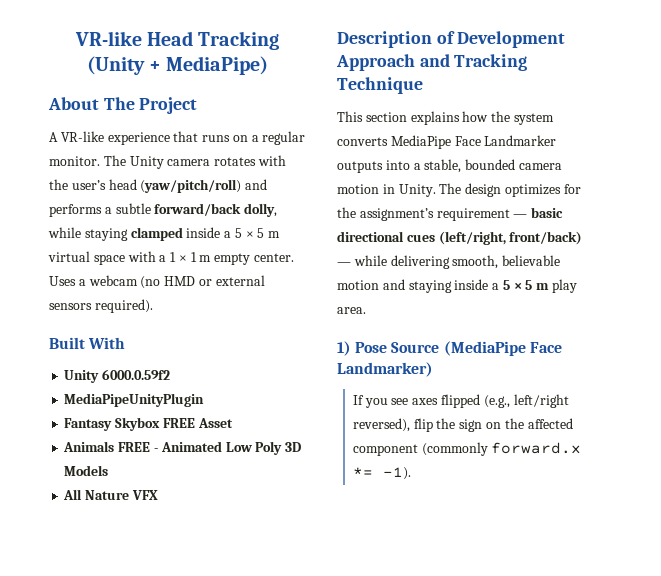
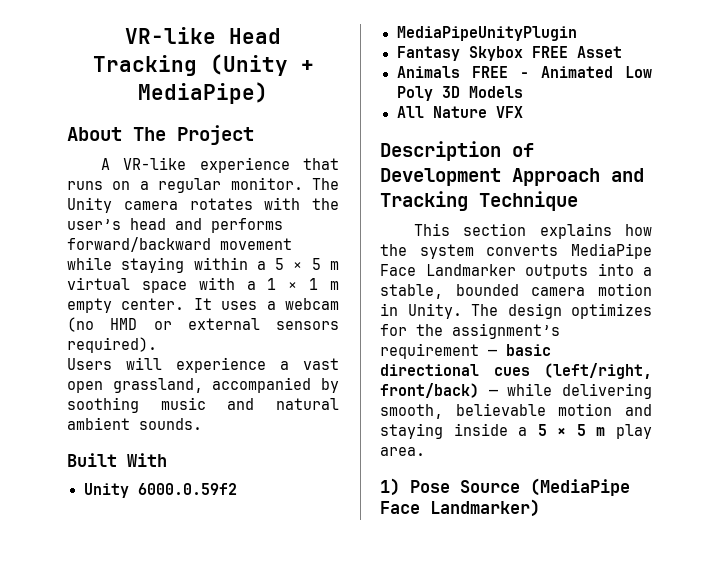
[140,179,242,193] (yaw/pitch/roll) -> (166, 224) none
[104,203,278,217] [48,227,221,241] a subtle forward/back dolly, while staying clamped inside -> [67,237,292,252] [67,257,248,273] forward/backward movement while staying within
[49,276,76,286] Uses -> [193,298,258,310] It uses
(153, 306) none -> [67,357,339,373] [67,377,339,393] [67,397,339,413] [67,417,202,430] // Users will experience a vast open grassland, accompanied by soothing music and natural ambient sounds.
[352,394,569,408] [352,418,573,432] [352,442,582,456] [352,467,411,480] // If you see axes flipped (e.g., left/right reversed), flip the sign on the affected component (commonly forward.x *= -1). -> (540, 508) none

